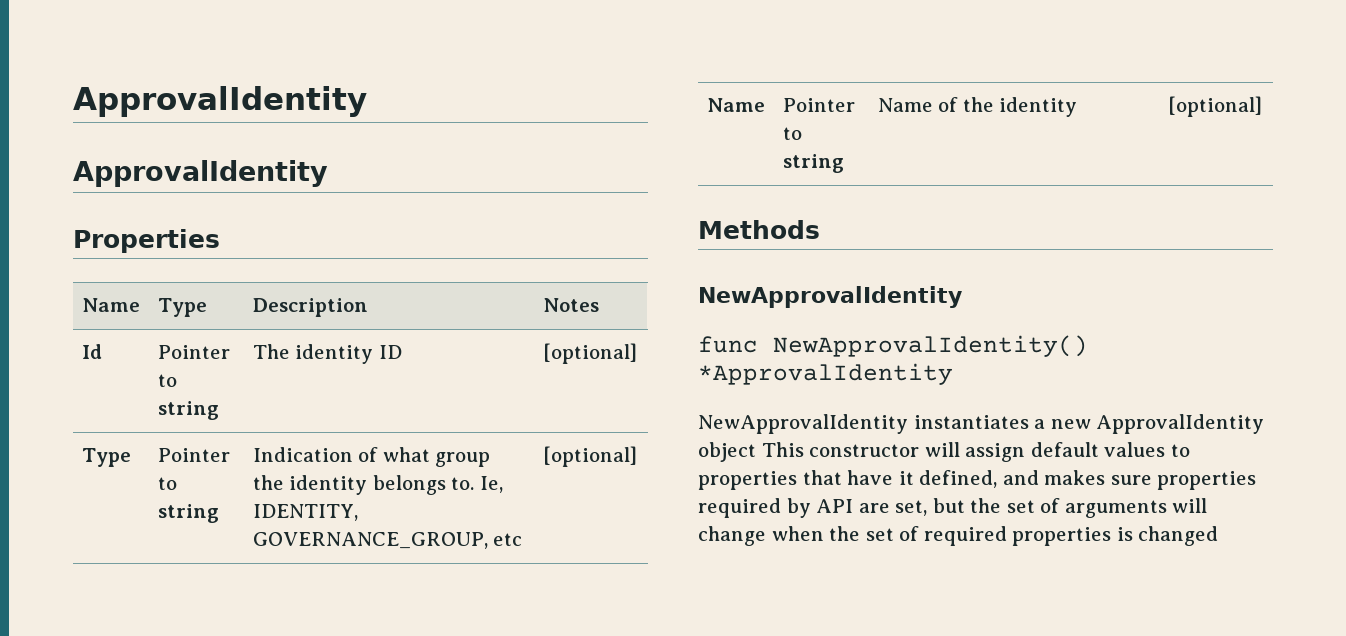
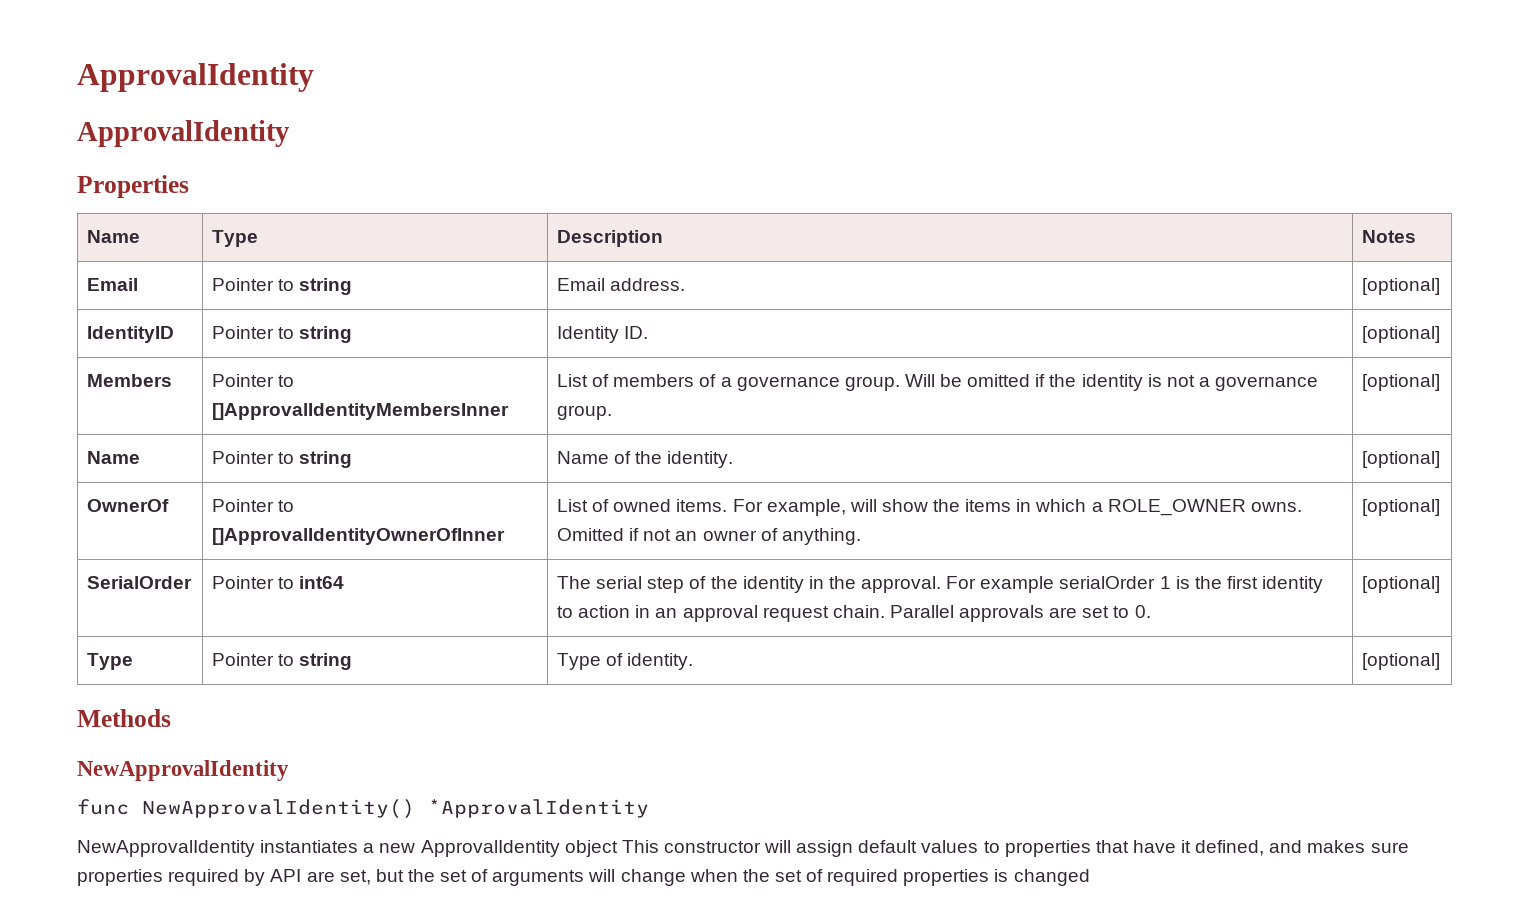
[81,344,102,359] [157,345,230,359] [157,374,177,387] [157,401,219,420] [252,344,402,364] [542,343,637,364] [81,448,131,467] [157,448,230,462] [157,477,177,490] [157,504,219,523] [252,447,491,467] [252,475,503,495] [252,504,358,521] [252,532,523,549] Id | Pointer to string | The identity ID | [optional] // Type | Pointer to string | Indication of what group the identity belongs to. Ie, IDENTITY, GOVERNANCE_GROUP, etc -> [87,278,139,291] [212,278,353,295] [557,278,686,291] [1362,278,1441,295] [87,326,175,343] [212,326,353,343] [557,326,649,343] [1362,326,1441,343] [87,374,173,387] [212,374,295,387] [212,403,510,420] [557,374,1319,391] [557,405,613,420] Email | Pointer to string | Email address. | [optional] // IdentityID | Pointer to string | Identity ID. | [optional] // Members | Pointer to []ApprovalIdentityMembersInner | List of members of a governance group. Will be omitted if the identity is not a governance group.
[999,97,1078,117] identity -> [667,451,734,468] [1362,451,1441,468] [87,499,170,512] [212,499,295,512] [212,528,506,545] [557,499,1302,516] [557,528,861,545] [1362,499,1441,516] [87,576,193,589] [212,576,345,589] [557,576,1324,593] [557,605,1151,622] [1362,576,1441,593] [87,653,134,670] [212,653,353,670] [557,653,694,670] identity. | [optional] // OwnerOf | Pointer to []ApprovalIdentityOwnerOfInner | List of owned items. For example, will show the items in which a ROLE_OWNER owns. Omitted if not an owner of anything. | [optional] // SerialOrder | Pointer to int64 | The serial step of the identity in the approval. For example serialOrder 1 is the first identity to action in an approval request chain. Parallel approvals are set to 0. | [optional] // Type | Pointer to string | Type of identity.

